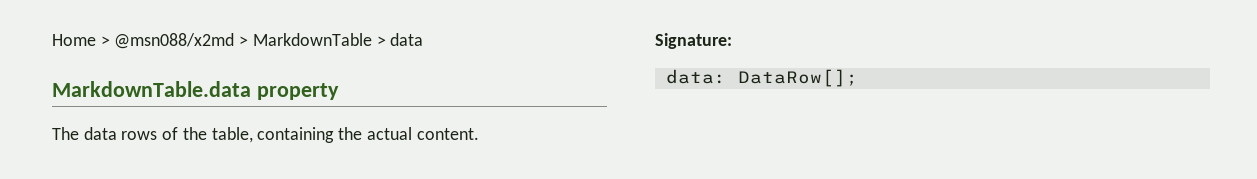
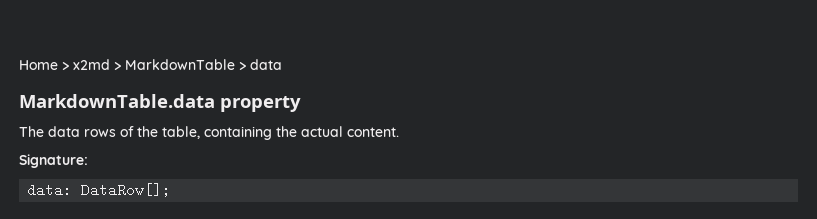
[114,33,235,49] @msn088/x2md -> [73,59,110,70] x2md

